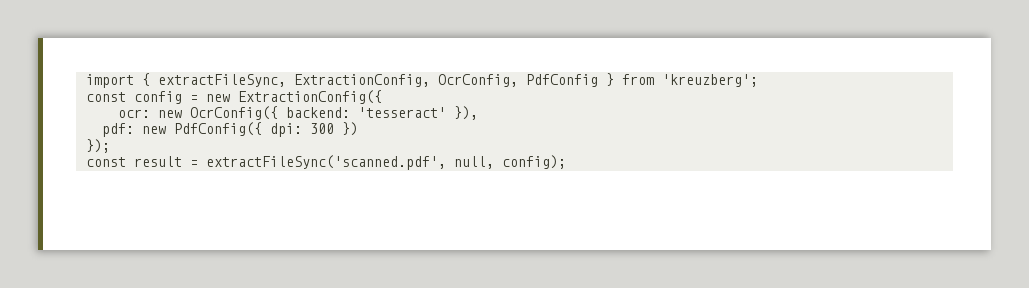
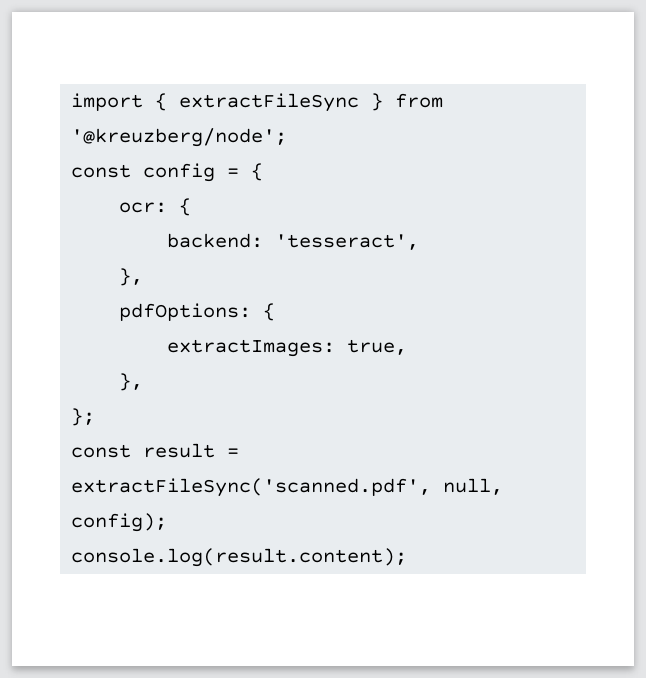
[157,74,598,87] extractFileSync, ExtractionConfig, OcrConfig, PdfConfig -> [179,93,360,112] extractFileSync
[661,74,758,87] 'kreuzberg'; -> [71,128,288,147] '@kreuzberg/node';
[205,90,382,104] new ExtractionConfig({ -> [251,163,264,181] {
[157,106,478,120] [101,122,358,137] [85,139,110,153] new OcrConfig({ backend: 'tesseract' }), // pdf: new PdfConfig({ dpi: 300 }) // }); -> [179,198,192,216] [167,233,420,250] [119,268,144,286] [119,303,276,321] [167,339,408,357] [119,373,144,391] [71,408,96,426] { // backend: 'tesseract', // }, // pdfOptions: { // extractImages: true, // }, // };
(566, 162) none -> [71,548,408,567] // console.log(result.content);

